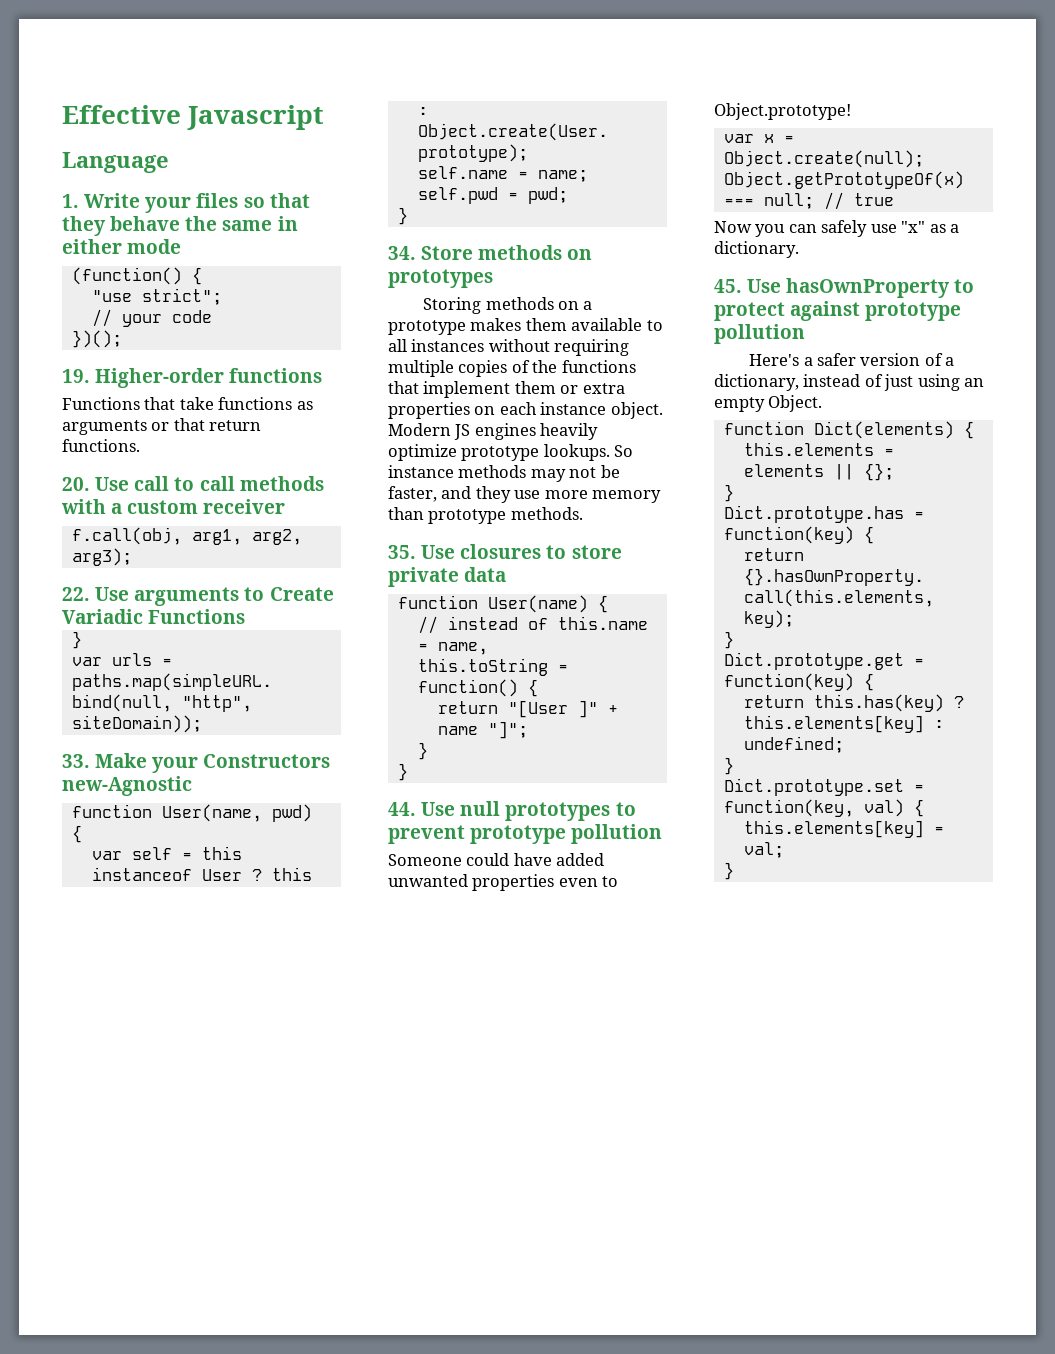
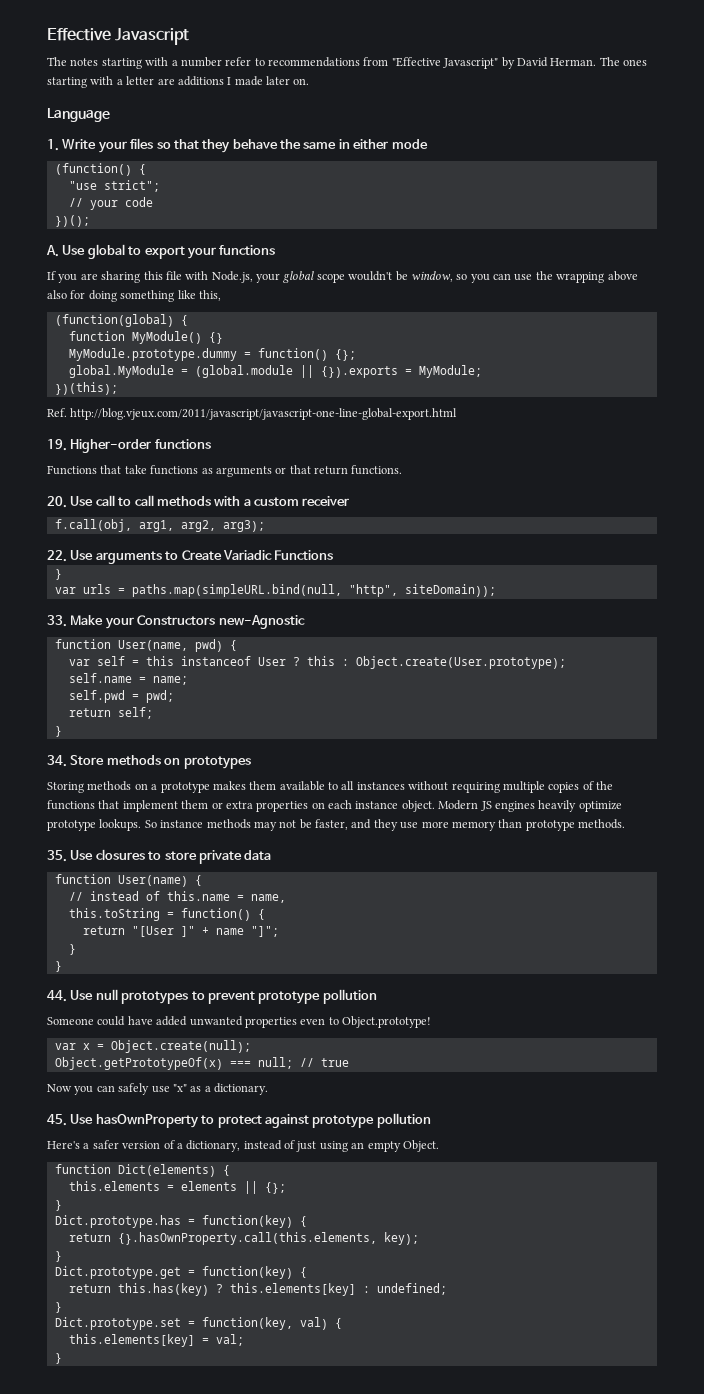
(325, 117) none -> [47,57,647,69] [47,76,310,88] // The notes starting with a number refer to recommendations from "Effective Javascript" by David Herman. The ones starting with a letter are additions I made later on.
(122, 339) none -> [46,244,276,259] [47,271,638,283] [47,290,221,302] [54,314,188,327] [68,331,223,344] [68,348,356,361] [68,365,482,378] [54,382,118,395] [47,408,458,420] // A. Use global to export your functions // If you are sharing this file with Node.js, your global scope wouldn't be window, so you can use the wrapping above also for doing something like this, // (function(global) { // function MyModule() {} // MyModule.prototype.dummy = function() {}; // global.MyModule = (global.module || {}).exports = MyModule; // })(this); // Ref. http://blog.vjeux.com/2011/javascript/javascript-one-line-global-export.html
(568, 195) none -> [68,707,153,719] // return self;

